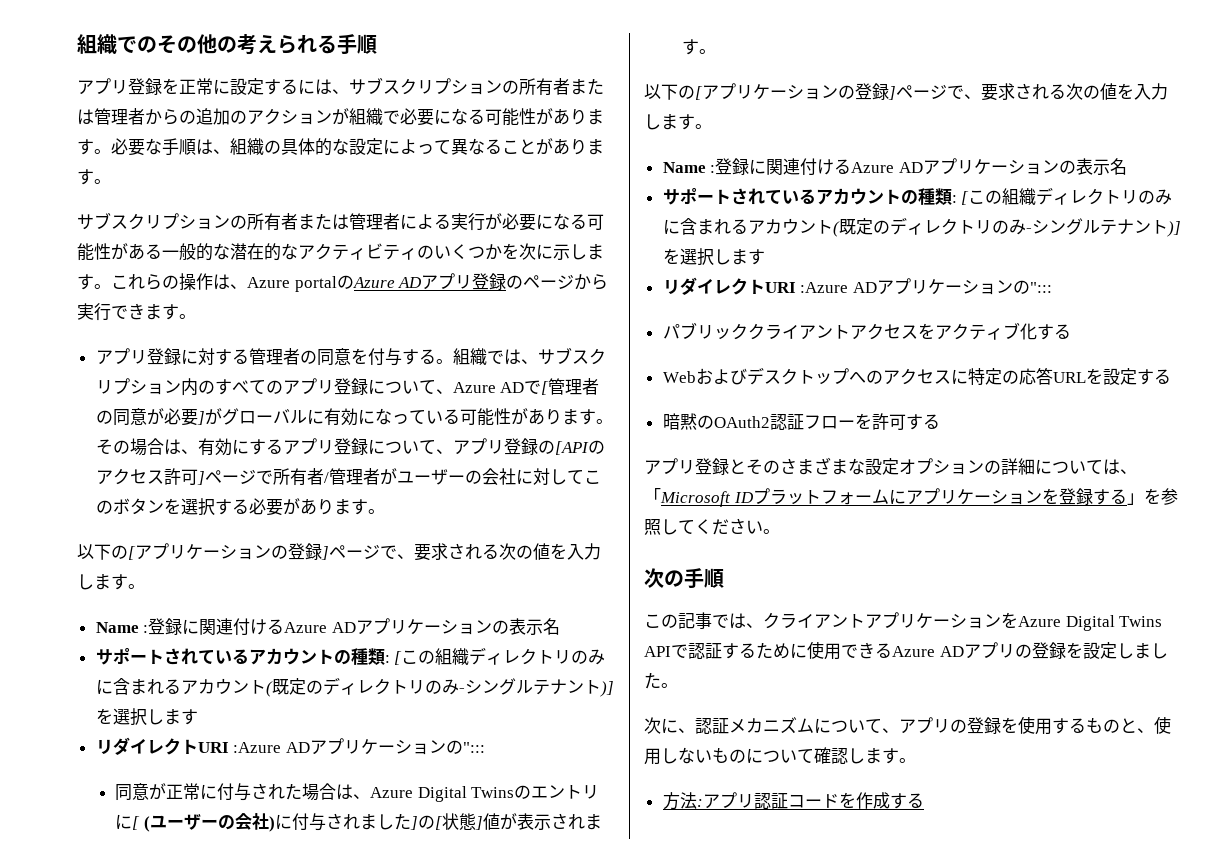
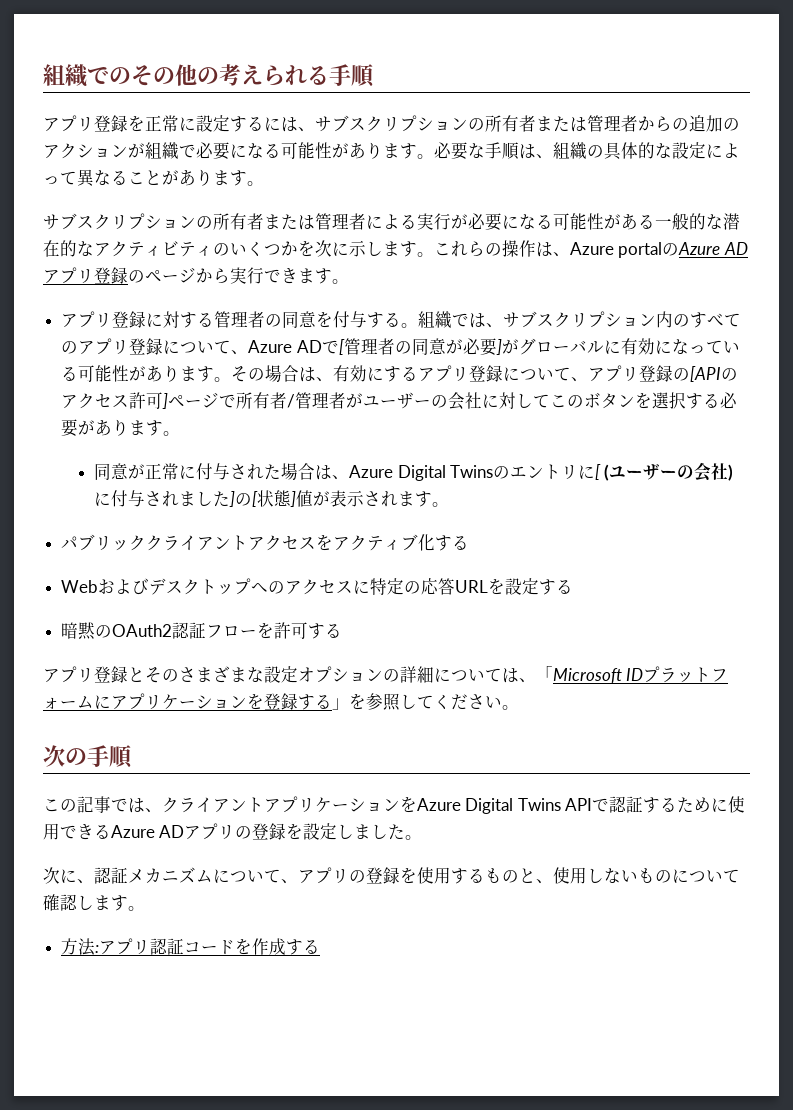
[77,543,601,561] [77,574,145,590] [95,618,560,636] [95,647,606,666] [95,677,614,697] [95,708,198,726] [95,737,485,755] // 以下の[アプリケーションの登録]ページで、要求される次の値を入力します。 // Name :登録に関連付けるAzure ADアプリケーションの表示名 // サポートされているアカウントの種類: [この組織ディレクトリのみに含まれるアカウント(既定のディレクトリのみ-シングルテナント)]を選択します // リダイレクトURI :Azure ADアプリケーションの"::: -> (181, 433) none
[644,83,1168,101] [644,114,712,130] [662,158,1127,176] [662,187,1173,206] [662,217,1181,237] [662,248,765,266] [662,277,1052,295] // 以下の[アプリケーションの登録]ページで、要求される次の値を入力します。 // Name :登録に関連付けるAzure ADアプリケーションの表示名 // サポートされているアカウントの種類: [この組織ディレクトリのみに含まれるアカウント(既定のディレクトリのみ-シングルテナント)]を選択します // リダイレクトURI :Azure ADアプリケーションの"::: -> (450, 504) none

